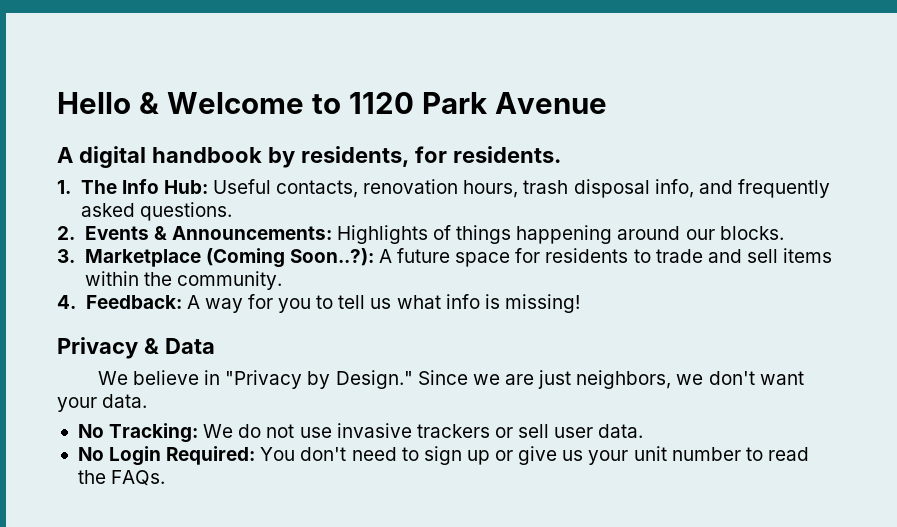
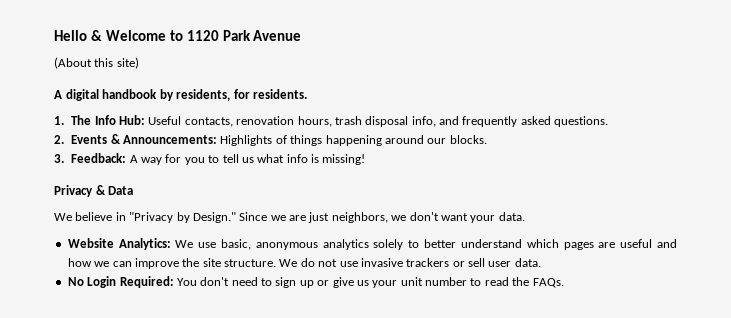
(607, 103) none -> [54,57,139,69] // (About this site)
[84,248,833,268] [84,271,282,290] [57,295,76,309] Marketplace (Coming Soon..?): A future space for residents to trade and sell items within the community. // 4. -> (64, 158) none
[77,423,199,443] No Tracking: -> [67,238,678,250] [67,258,276,269] Website Analytics: We use basic, anonymous analytics solely to better understand which pages are useful and how we can improve the site structure.

